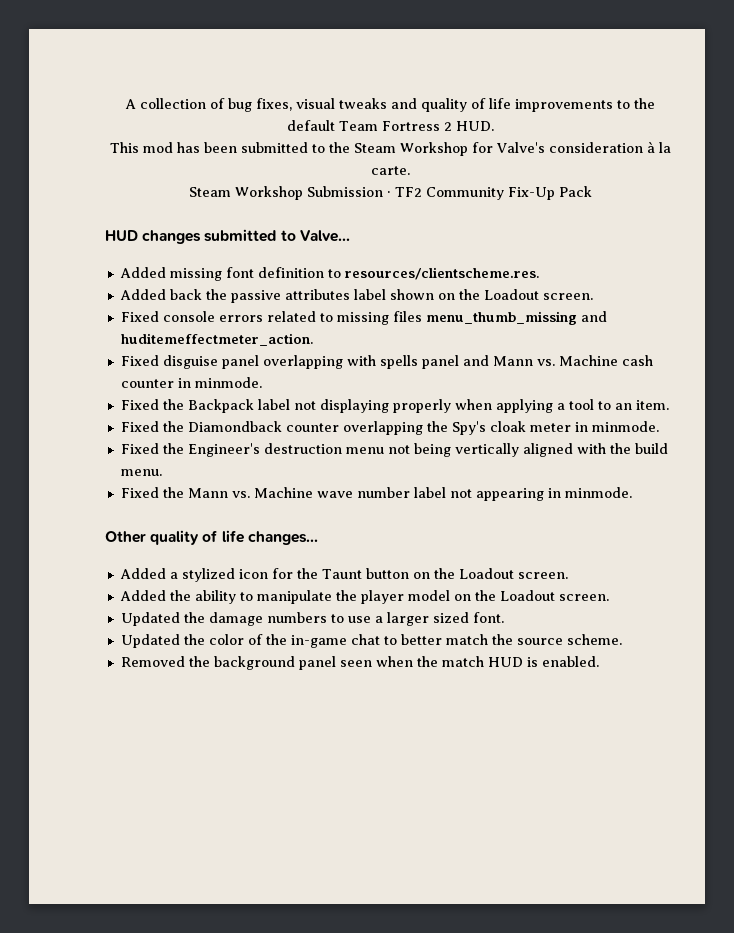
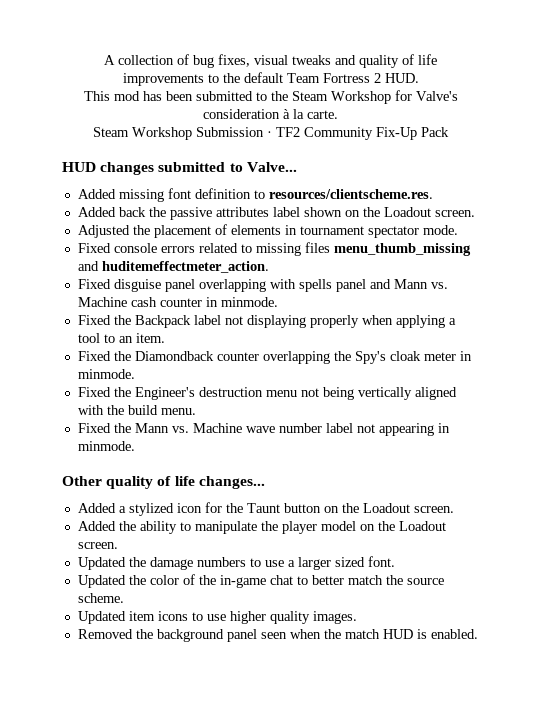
(593, 296) none -> [77,224,458,238] // Adjusted the placement of elements in tournament spectator mode.
(622, 639) none -> [77,611,357,624] // Updated item icons to use higher quality images.

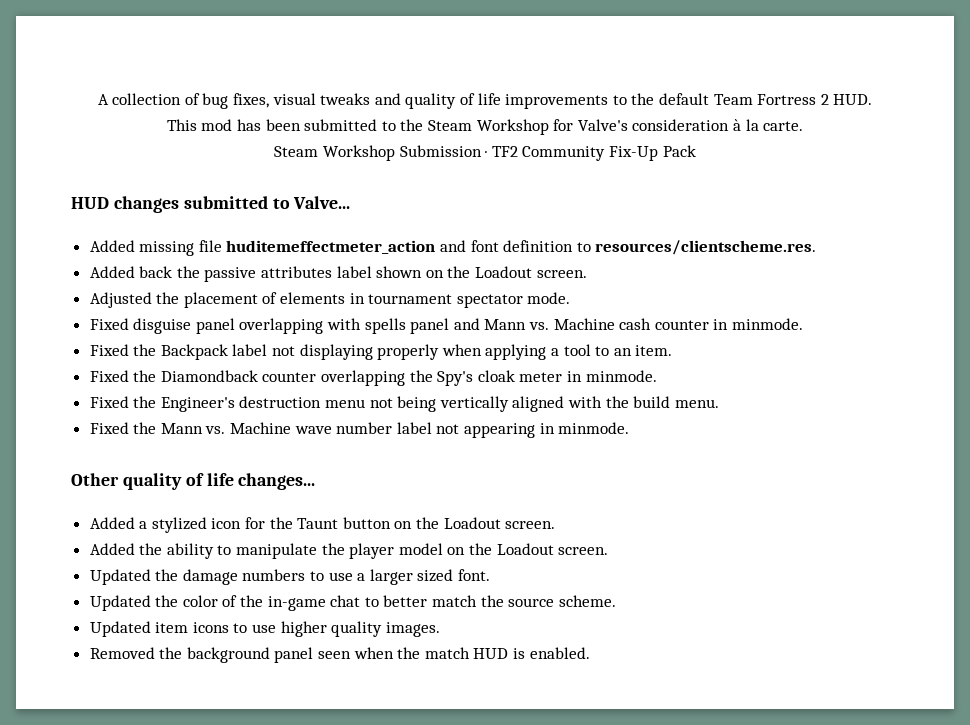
(164, 195) none -> [198,240,467,254] file huditemeffectmeter_action and
[77,242,471,256] [77,261,269,273] // Fixed console errors related to missing files menu_thumb_missing and huditemeffectmeter_action. -> (571, 298) none

